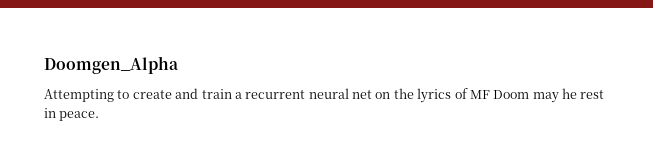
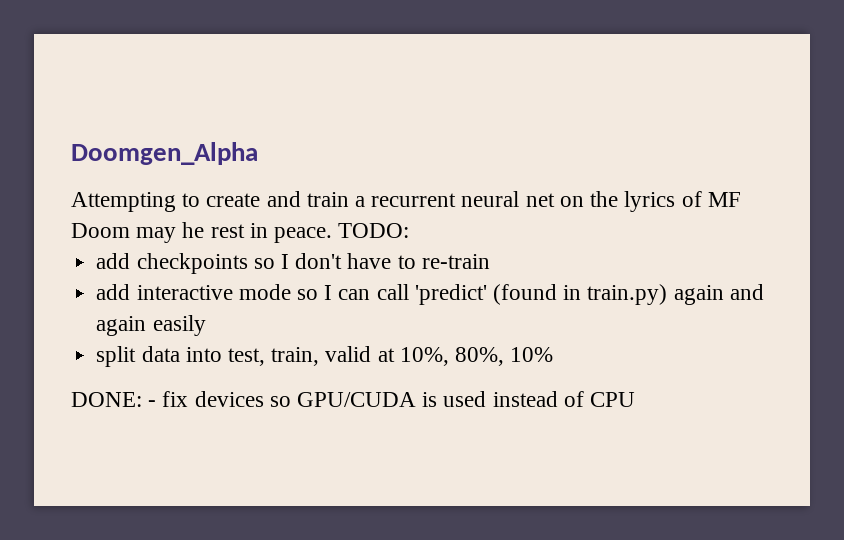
(100, 116) none -> [338,223,410,238] [96,253,490,274] [96,284,764,305] [96,315,206,336] [96,346,554,367] [71,391,636,407] TODO: // add checkpoints so I don't have to re-train // add interactive mode so I can call 'predict' (found in train.py) again and again easily // split data into test, train, valid at 10%, 80%, 10% // DONE: - fix devices so GPU/CUDA is used instead of CPU

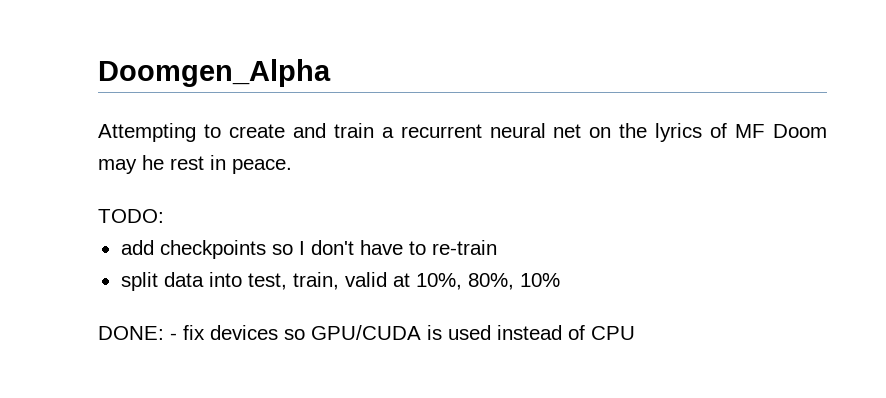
(333, 235) none -> (292, 166) //
[96,284,764,305] [96,315,206,336] // add interactive mode so I can call 'predict' (found in train.py) again and again easily -> (497, 247) none

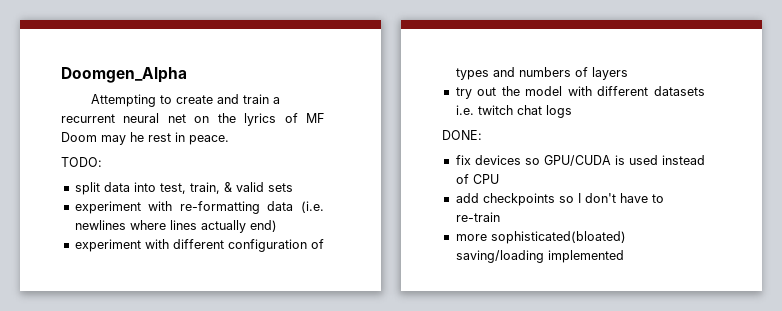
(164, 216) none -> [74,182,293,195] [74,201,324,214] [74,220,277,233] [74,239,324,252] [455,67,628,80] [455,86,705,99] [455,105,572,118] [442,130,482,140] [455,155,705,166] [455,174,499,184] // split data into test, train, & valid sets // experiment with re-formatting data (i.e. newlines where lines actually end) // experiment with different configuration of types and numbers of layers // try out the model with different datasets i.e. twitch chat logs // DONE: // fix devices so GPU/CUDA is used instead of CPU
[120,272,560,291] [98,325,635,340] split data into test, train, valid at 10%, 80%, 10% // DONE: - fix devices so GPU/CUDA is used instead of CPU -> [455,231,626,244] [455,250,624,263] more sophisticated(bloated) saving/loading implemented

